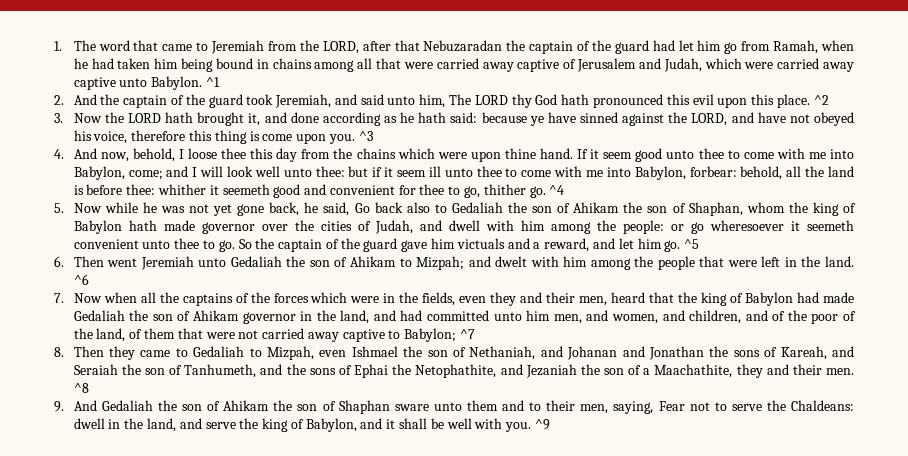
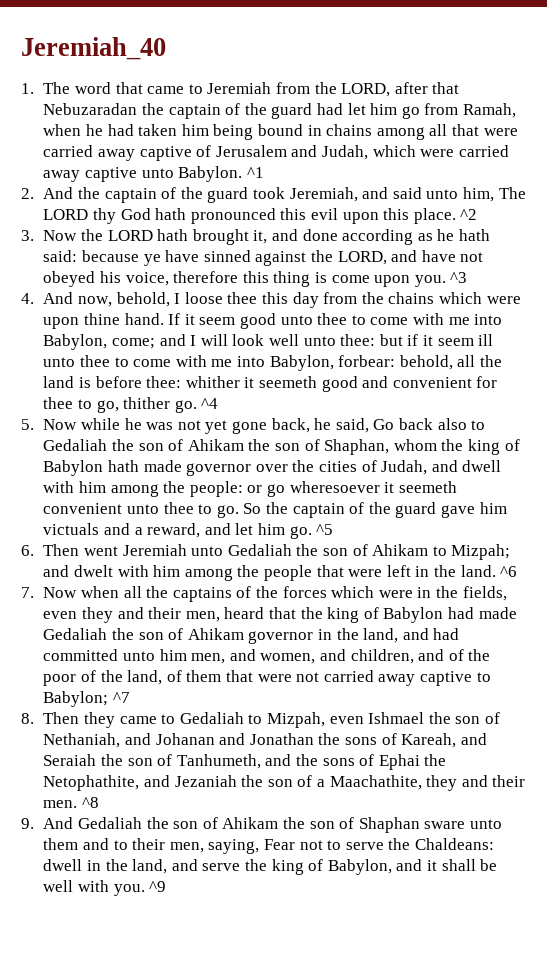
(54, 46) none -> [21,37,166,60] Jeremiah_40 //

